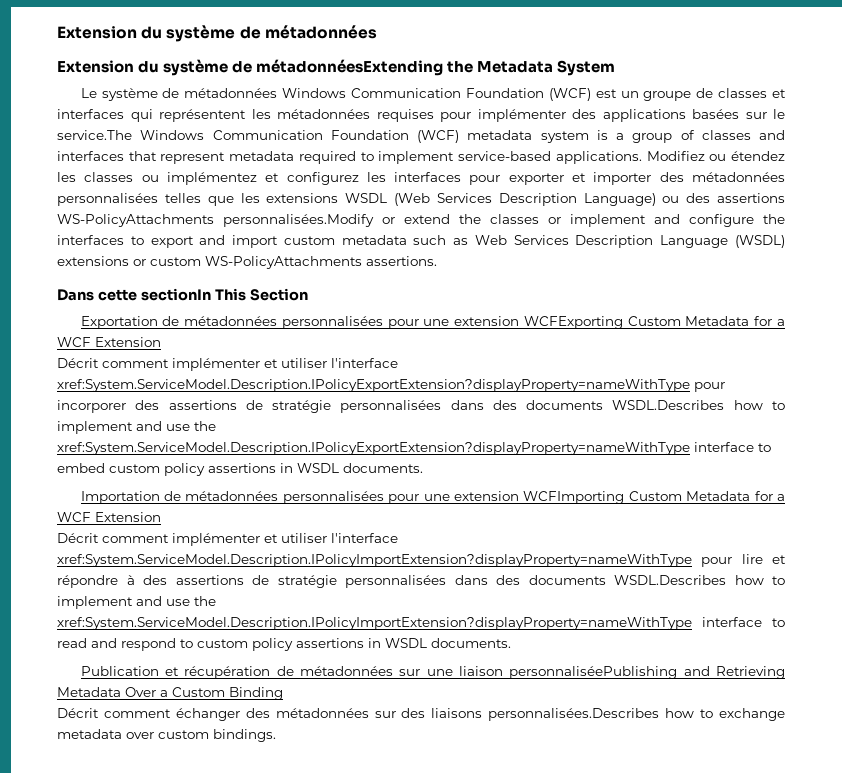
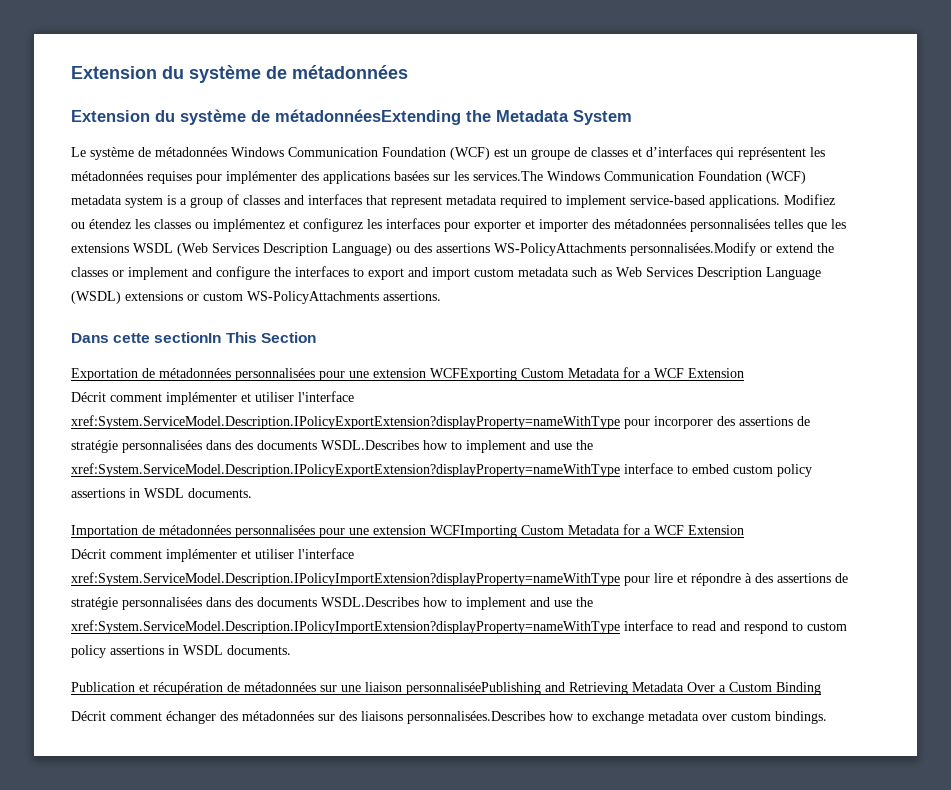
[57,109,124,119] interfaces -> [646,146,712,157] d’interfaces
[773,109,785,119] [57,130,132,140] le service.The -> [454,171,543,181] les services.The

